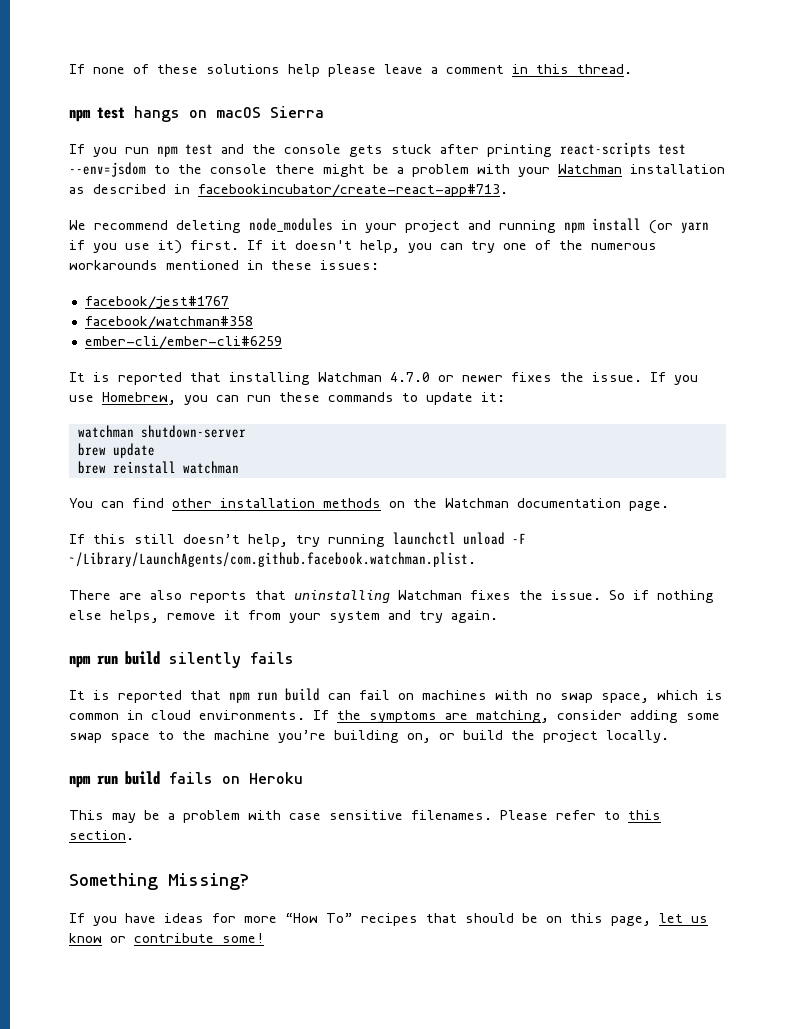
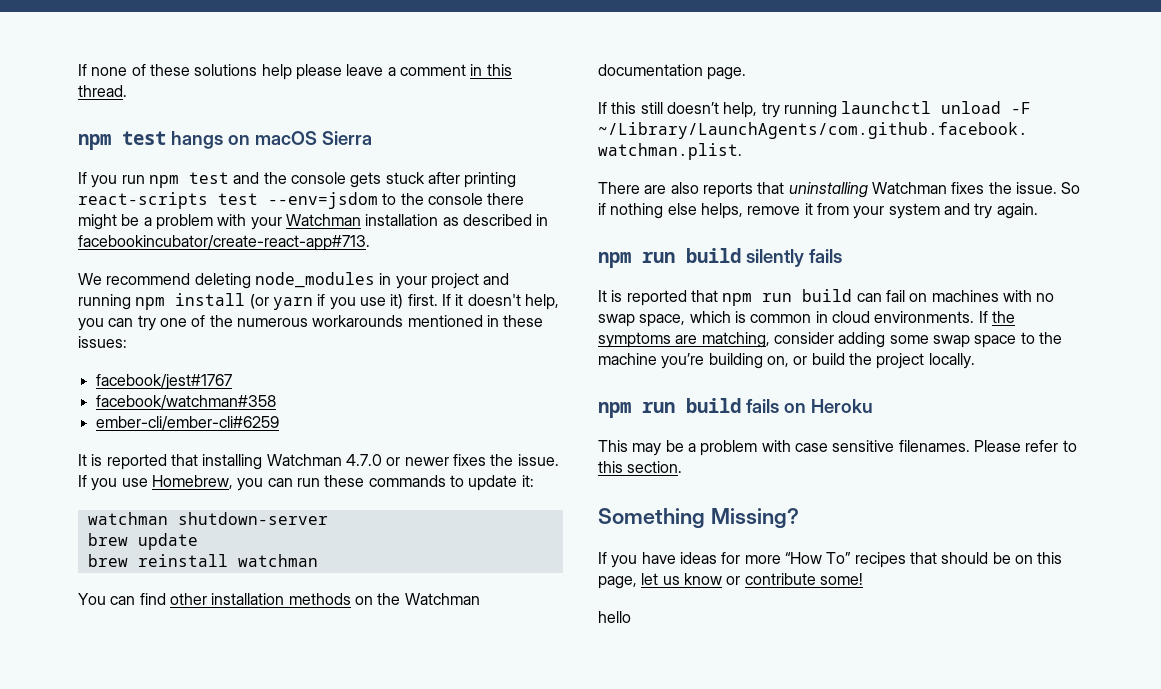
(264, 938) none -> [598,611,631,623] // hello

